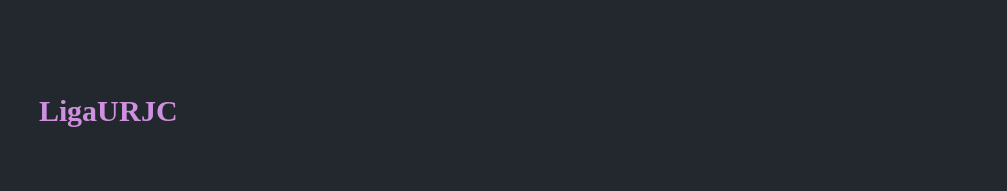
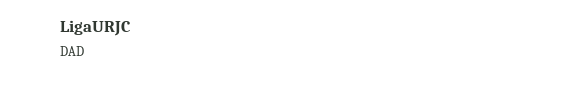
(178, 113) none -> [60,46,84,56] // DAD

